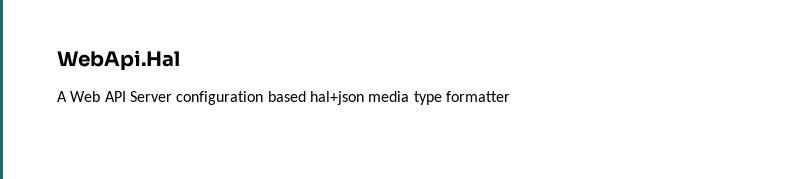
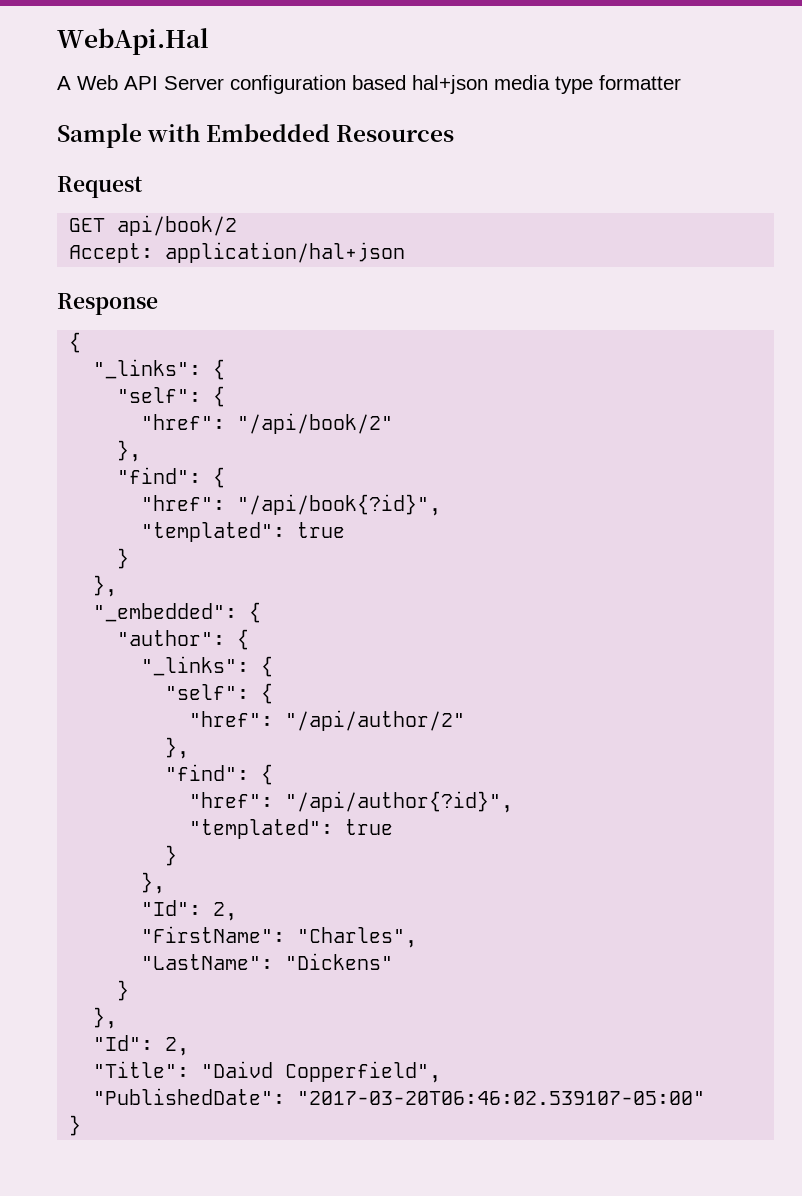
(510, 96) none -> [57,123,455,148] [57,176,143,198] [69,215,238,236] [69,242,406,263] [57,293,158,315] [69,332,82,353] [93,359,226,380] [117,386,226,407] [141,413,394,434] [117,440,142,462] [117,467,226,488] [141,494,442,516] [141,522,346,542] [117,548,130,569] [93,575,118,597] [93,602,262,623] [117,629,250,650] [141,656,274,677] [165,683,274,704] [189,710,466,731] [165,737,190,759] [165,764,274,785] [189,791,514,813] [189,819,394,839] [165,845,178,866] [141,872,166,894] [141,900,238,921] [141,926,418,948] [141,953,394,970] [117,980,130,1001] [93,1007,118,1029] [93,1035,190,1056] [93,1061,442,1083] [93,1088,706,1105] [69,1115,82,1136] // Sample with Embedded Resources // Request // GET api/book/2 // Accept: application/hal+json // Response // { // "_links": { // "self": { // "href": "/api/book/2" // }, // "find": { // "href": "/api/book{?id}", // "templated": true // } // }, // "_embedded": { // "author": { // "_links": { // "self": { // "href": "/api/author/2" // }, // "find": { // "href": "/api/author{?id}", // "templated": true // } // }, // "Id": 2, // "FirstName": "Charles", // "LastName": "Dickens" // } // }, // "Id": 2, // "Title": "Daivd Copperfield", // "PublishedDate": "2017-03-20T06:46:02.539107-05:00" // }

